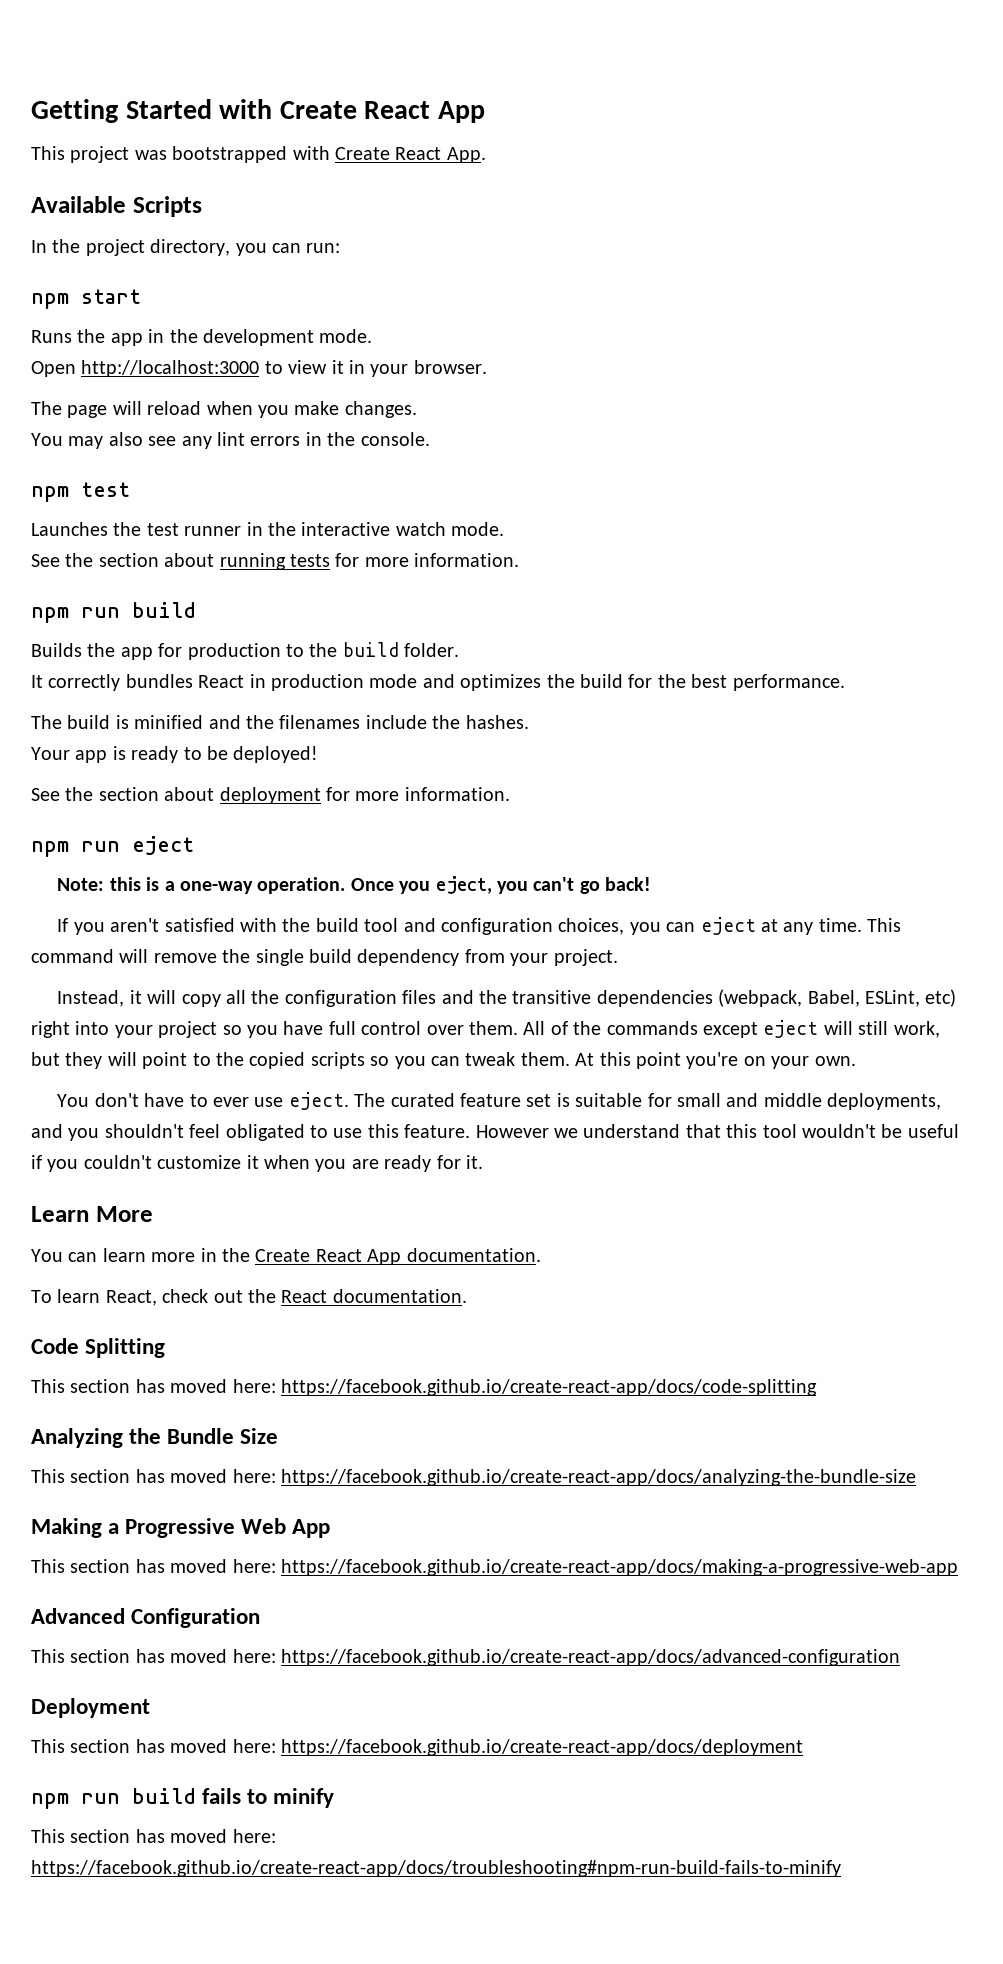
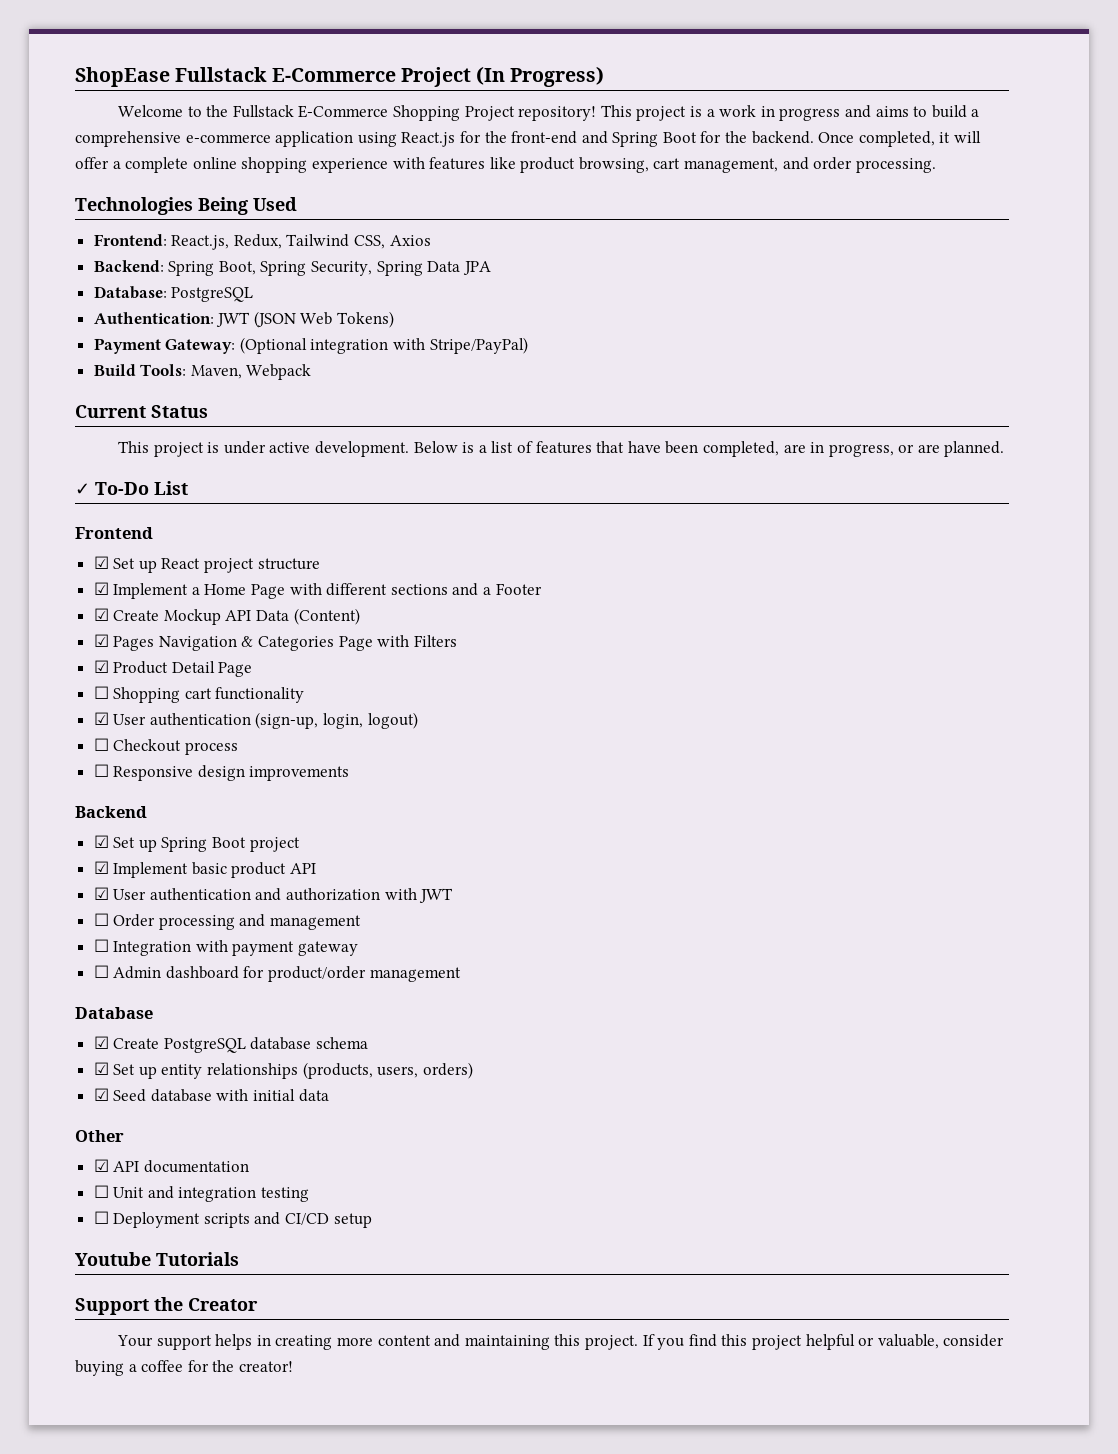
[31,99,485,123] [31,146,486,163] [31,196,202,217] [31,239,341,256] [31,289,141,309] [31,329,373,346] [31,360,487,377] [31,401,417,418] [31,432,430,449] [31,482,130,502] [31,522,505,536] [31,553,520,570] [31,602,196,623] [31,642,460,660] [31,674,845,691] [31,715,529,729] [31,746,319,763] [31,787,510,804] [31,836,194,857] [57,876,652,894] [57,917,902,935] [31,949,618,966] [57,989,957,1007] [31,1020,940,1038] [31,1052,856,1069] [57,1092,942,1110] [31,1124,959,1141] [31,1155,483,1172] [31,1206,153,1222] [31,1248,541,1265] [31,1289,467,1306] [31,1338,166,1358] [31,1379,817,1396] [31,1428,279,1448] [31,1469,916,1486] [31,1518,331,1538] [31,1559,958,1576] [31,1608,261,1628] [31,1649,900,1666] [31,1698,150,1718] [31,1739,803,1756] [31,1788,335,1809] [31,1829,276,1843] [31,1860,841,1877] Getting Started with Create React App // This project was bootstrapped with Create React App. // Available Scripts // In the project directory, you can run: // npm start // Runs the app in the development mode. // Open http://localhost:3000 to view it in your browser. // The page will reload when you make changes. // You may also see any lint errors in the console. // npm test // Launches the test runner in the interactive watch mode. // See the section about running tests for more information. // npm run build // Builds the app for production to the build folder. // It correctly bundles React in production mode and optimizes the build for the best performance. // The build is minified and the filenames include the hashes. // Your app is ready to be deployed! // See the section about deployment for more information. // npm run eject // Note: this is a one-way operation. Once you eject, you can't go back! // If you aren't satisfied with the build tool and configuration choices, you can eject at any time. This command will remove the single build dependency from your project. // Instead, it will copy all the configuration files and the transitive dependencies (webpack, Babel, ESLint, etc) right into your project so you have full control over them. All of the commands except eject will still work, but they will point to the copied scripts so you can tweak them. At this point you're on your own. // You don't have to ever use eject. The curated feature set is suitable for small and middle deployments, and you shouldn't feel obligated to use this feature. However we understand that this tool wouldn't be useful if you couldn't customize it when you are ready for it. // Learn More // You can learn more in the Create React App documentation. // To learn React, check out the React documentation. // Code Splitting // This section has moved here: https://facebook.github.io/create-react-app/docs/code-splitting // Analyzing the Bundle Size // This section has moved here: https://facebook.github.io/create-react-app/docs/analyzing-the-bundle-size // Making a Progressive Web App // This section has moved here: https://facebook.github.io/create-react-app/docs/making-a-progressive-web-app // Advanced Configuration // This section has moved here: https://facebook.github.io/create-react-app/docs/advanced-configuration // Deployment // This section has moved here: https://facebook.github.io/create-react-app/docs/deployment // npm run build fails to minify // This section has moved here: https://facebook.github.io/create-react-app/docs/troubleshooting#npm-run-build-fails-to-minify -> [75,66,605,87] [118,105,980,121] [75,131,982,147] [75,157,936,173] [75,197,297,215] [93,234,431,250] [93,260,491,276] [93,286,254,302] [93,311,395,328] [93,337,528,354] [93,364,312,380] [75,405,208,418] [118,441,1005,457] [75,481,188,495] [75,527,153,539] [93,556,320,573] [93,582,542,599] [93,608,360,625] [93,634,457,651] [93,660,253,677] [93,686,305,703] [93,712,418,729] [93,738,238,755] [93,764,350,781] [75,806,147,818] [93,835,300,852] [93,861,317,878] [93,887,454,903] [93,913,362,930] [93,939,359,956] [93,965,461,982] [75,1007,153,1019] [93,1036,369,1053] [93,1062,473,1079] [93,1088,329,1102] [75,1130,124,1142] [93,1159,249,1173] [93,1185,310,1202] [93,1211,372,1228] [75,1252,239,1266] [75,1297,258,1315] [117,1334,1005,1350] [75,1360,293,1376] ShopEase Fullstack E-Commerce Project (In Progress) // Welcome to the Fullstack E-Commerce Shopping Project repository! This project is a work in progress and aims to build a comprehensive e-commerce application using React.js for the front-end and Spring Boot for the backend. Once completed, it will offer a complete online shopping experience with features like product browsing, cart management, and order processing. // Technologies Being Used // Frontend: React.js, Redux, Tailwind CSS, Axios // Backend: Spring Boot, Spring Security, Spring Data JPA // Database: PostgreSQL // Authentication: JWT (JSON Web Tokens) // Payment Gateway: (Optional integration with Stripe/PayPal) // Build Tools: Maven, Webpack // Current Status // This project is under active development. Below is a list of features that have been completed, are in progress, or are planned. // ✓ To-Do List // Frontend // ☑ Set up React project structure // ☑ Implement a Home Page with different sections and a Footer // ☑ Create Mockup API Data (Content) // ☑ Pages Navigation & Categories Page with Filters // ☑ Product Detail Page // ☐ Shopping cart functionality // ☑ User authentication (sign-up, login, logout) // ☐ Checkout process // ☐ Responsive design improvements // Backend // ☑ Set up Spring Boot project // ☑ Implement basic product API // ☑ User authentication and authorization with JWT // ☐ Order processing and management // ☐ Integration with payment gateway // ☐ Admin dashboard for product/order management // Database // ☑ Create PostgreSQL database schema // ☑ Set up entity relationships (products, users, orders) // ☑ Seed database with initial data // Other // ☑ API documentation // ☐ Unit and integration testing // ☐ Deployment scripts and CI/CD setup // Youtube Tutorials // Support the Creator // Your support helps in creating more content and maintaining this project. If you find this project helpful or valuable, consider buying a coffee for the creator!

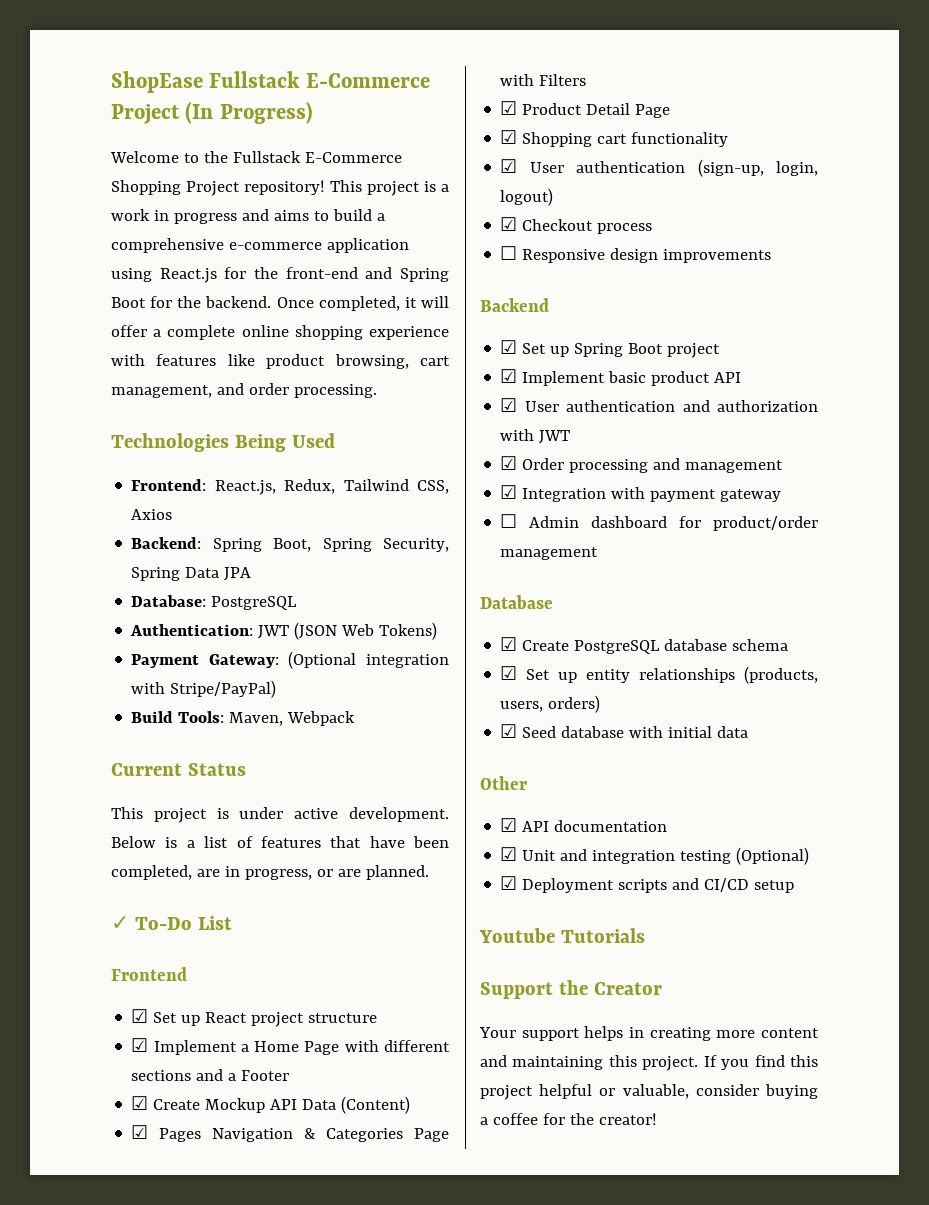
[93,686,109,699] ☐ -> [500,130,518,144] ☑
[93,738,109,751] ☐ -> [500,217,518,231] ☑
[93,913,109,926] ☐ -> [500,456,518,470] ☑
[93,939,109,952] ☐ -> [500,485,518,499] ☑
[93,1185,109,1198] ☐ -> [500,847,518,861] ☑
[93,1211,109,1224] // ☐ -> [736,847,810,865] [500,876,518,890] (Optional) // ☑

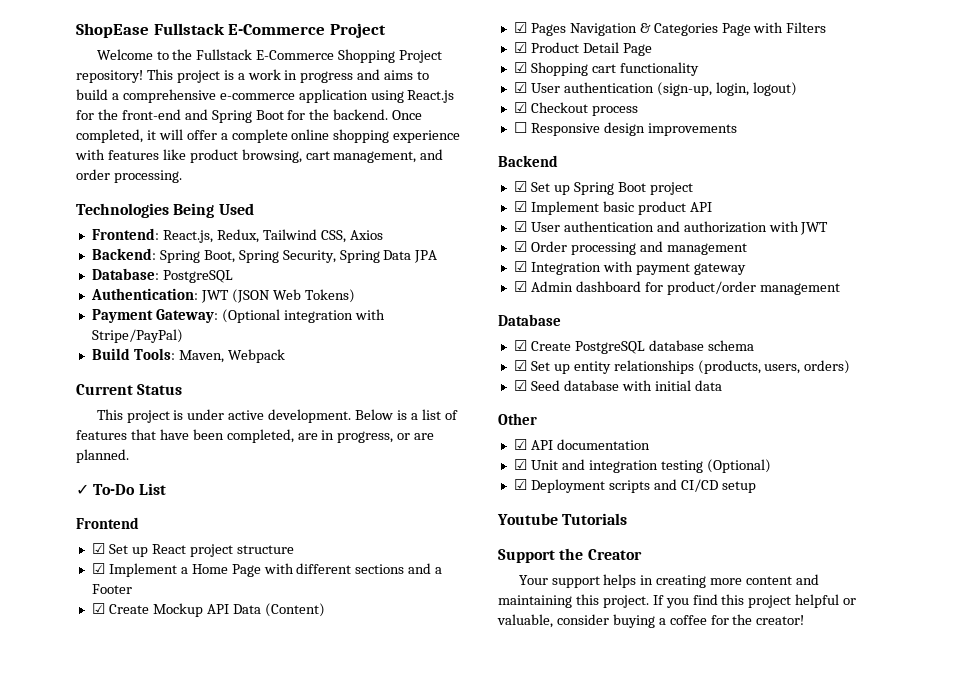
[185,102,313,124] (In Progress) -> (386, 30) none
[500,514,518,528] ☐ -> [513,281,527,292] ☑

